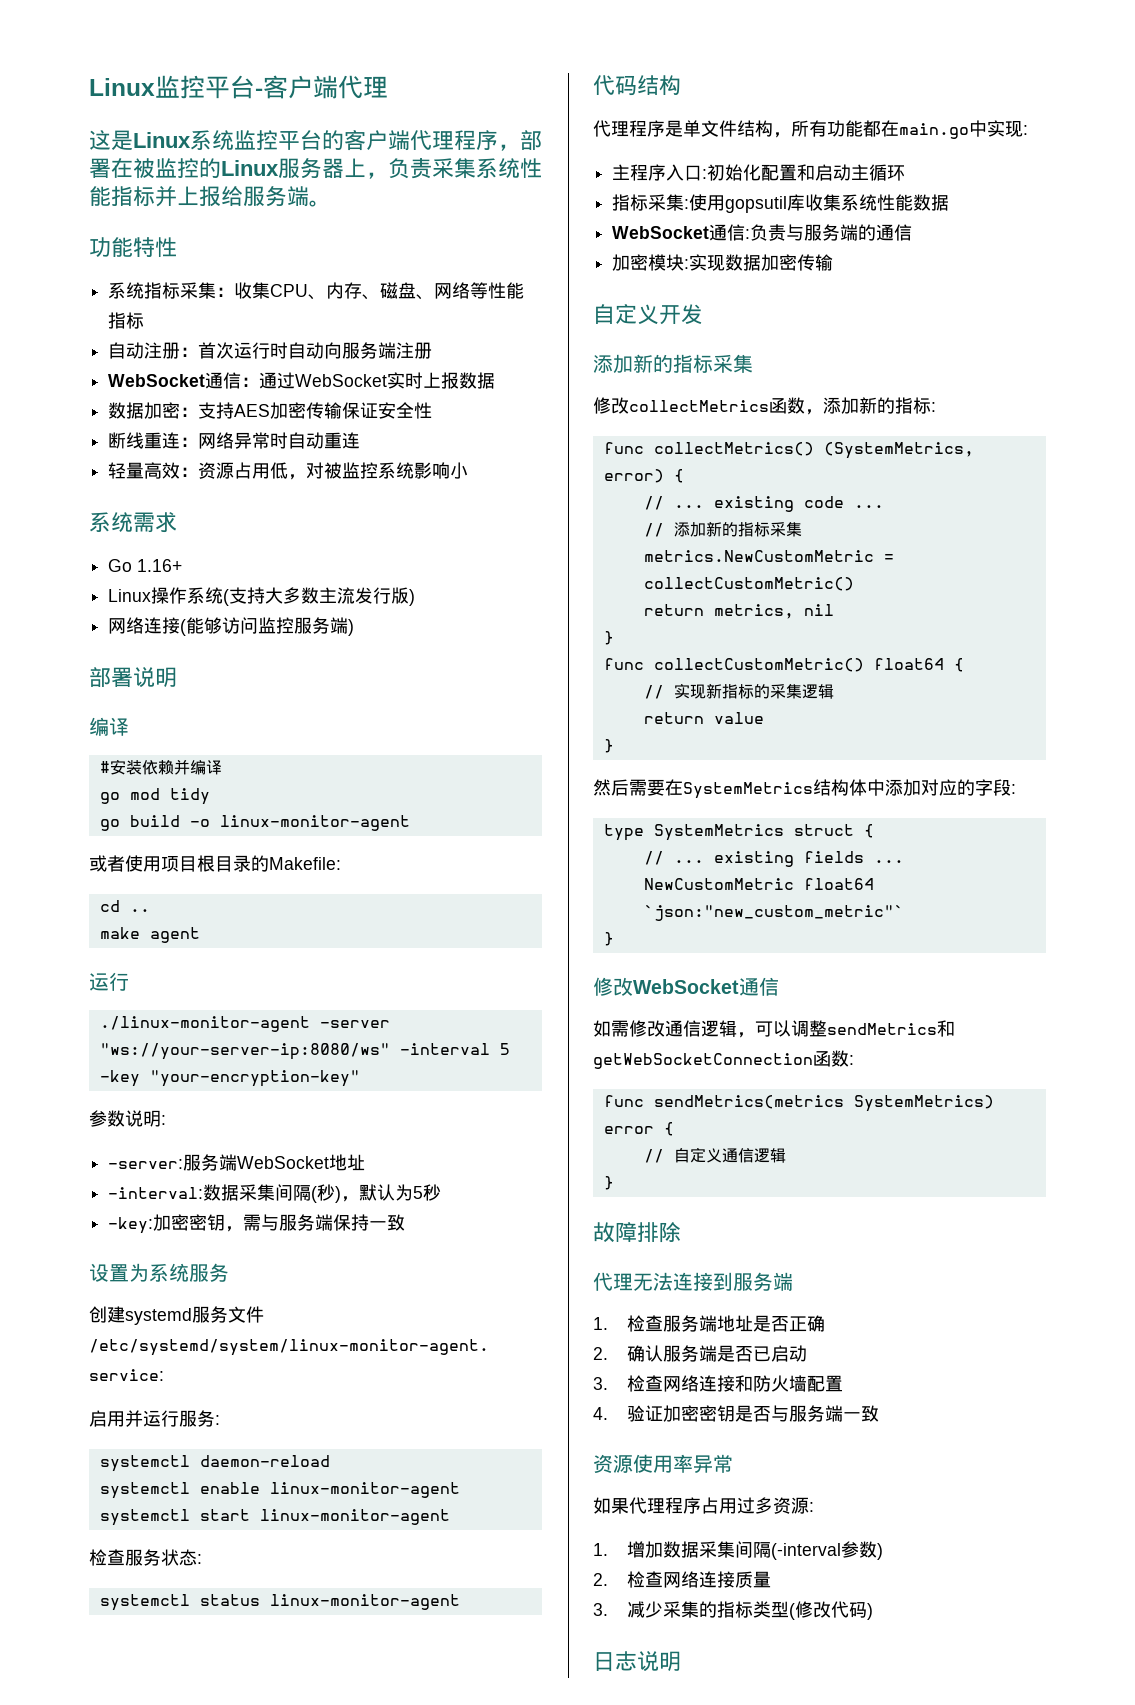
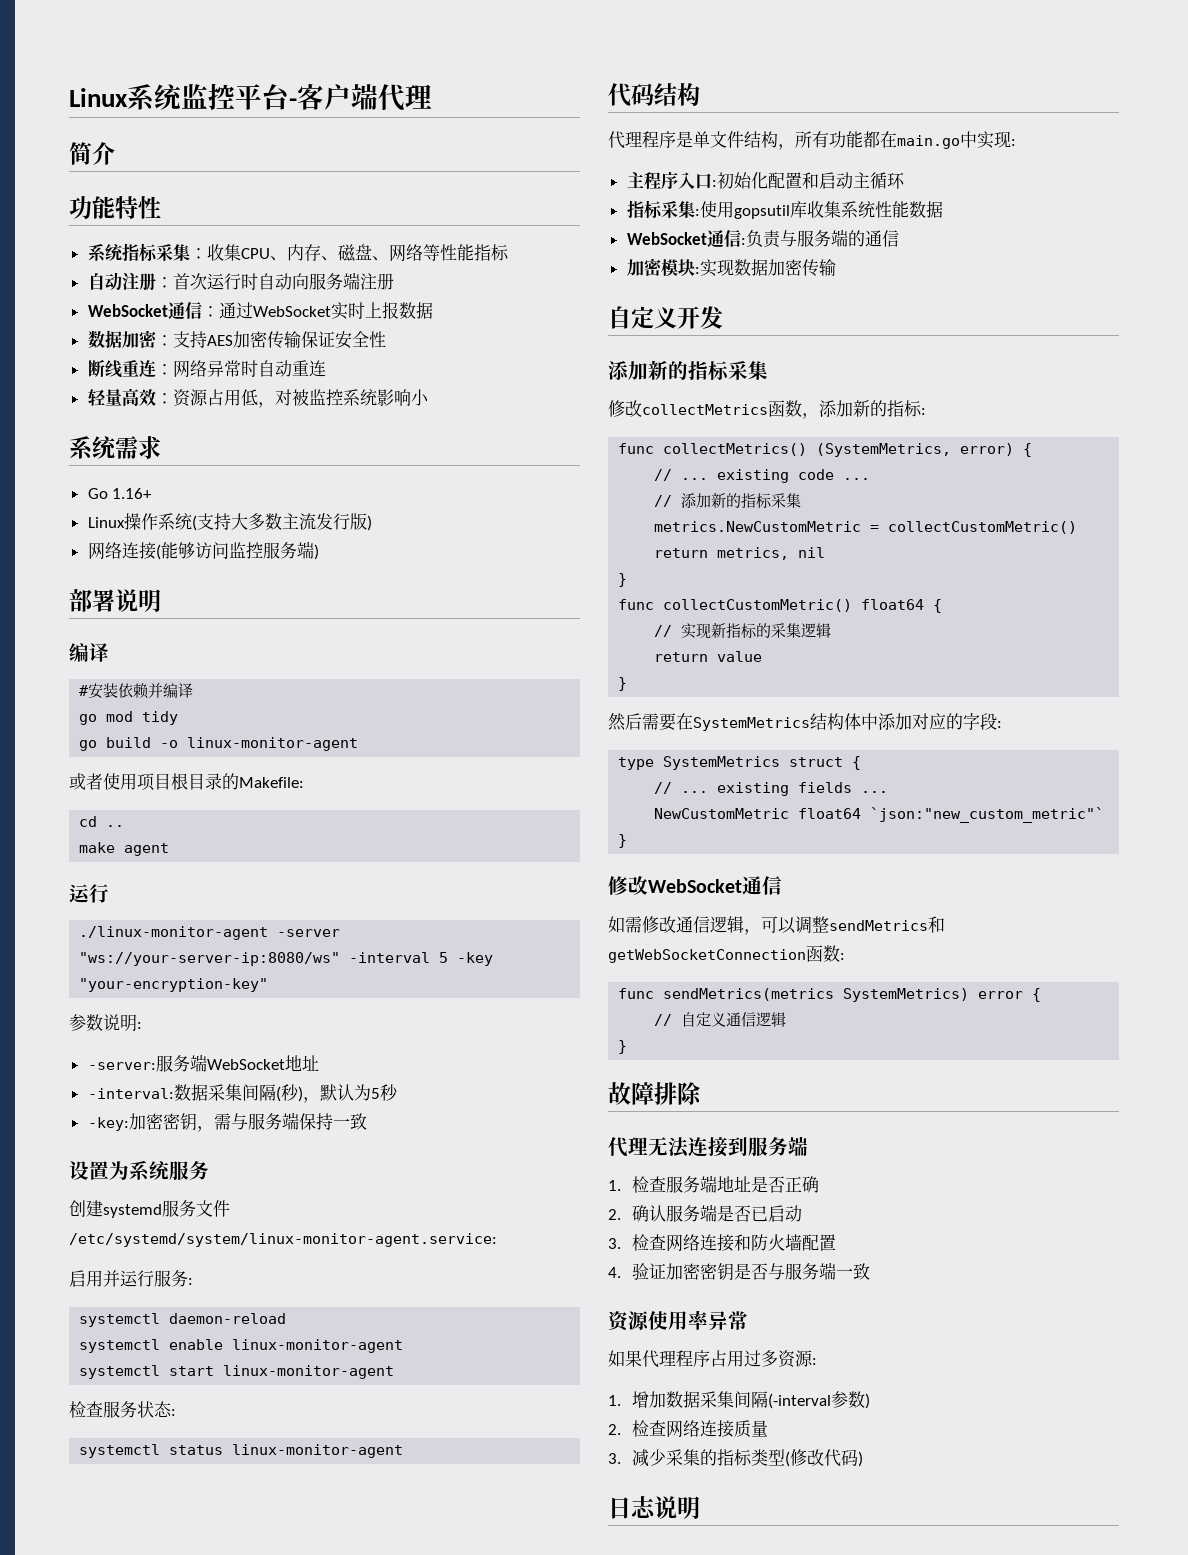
[89,78,155,96] Linux -> [69,84,182,111] Linux系统
[89,130,542,151] [89,158,542,179] [89,186,331,207] 这是Linux系统监控平台的客户端代理程序，部署在被监控的Linux服务器上，负责采集系统性能指标并上报给服务端。 -> [69,142,115,165] 简介

